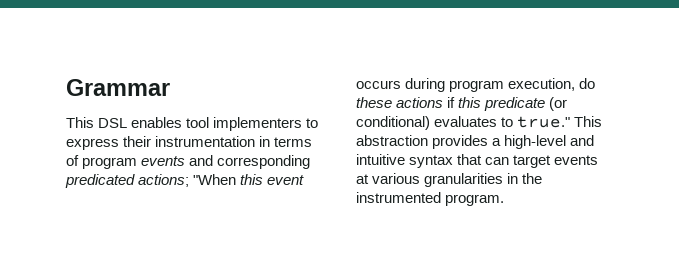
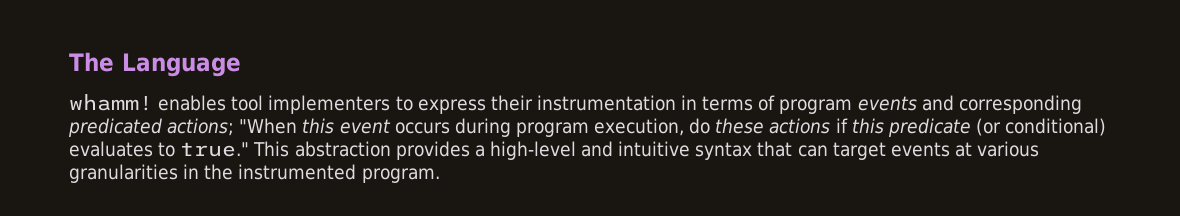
[66,79,170,96] [66,117,128,128] Grammar // This DSL -> [69,52,241,77] [69,94,153,111] The Language // whamm!

